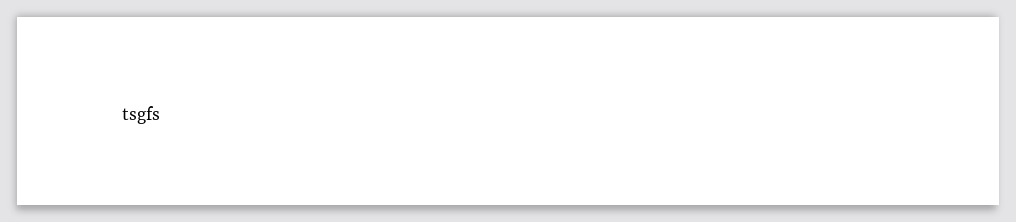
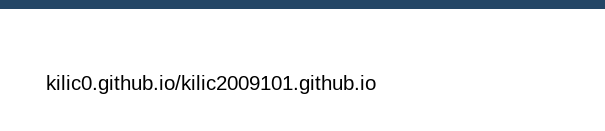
[122,106,160,124] tsgfs -> [46,75,376,94] kilic0.github.io/kilic2009101.github.io

